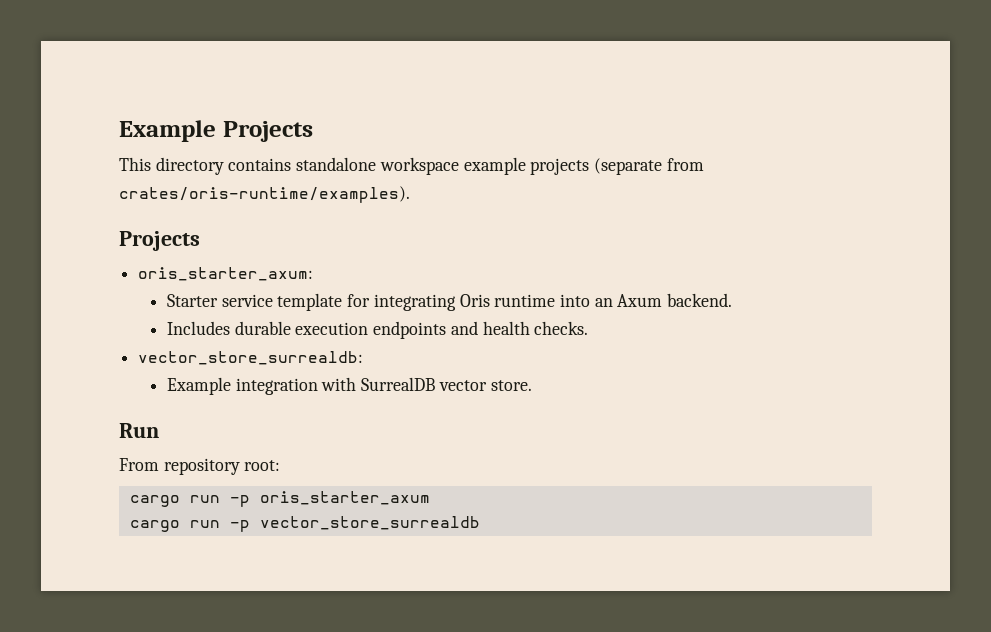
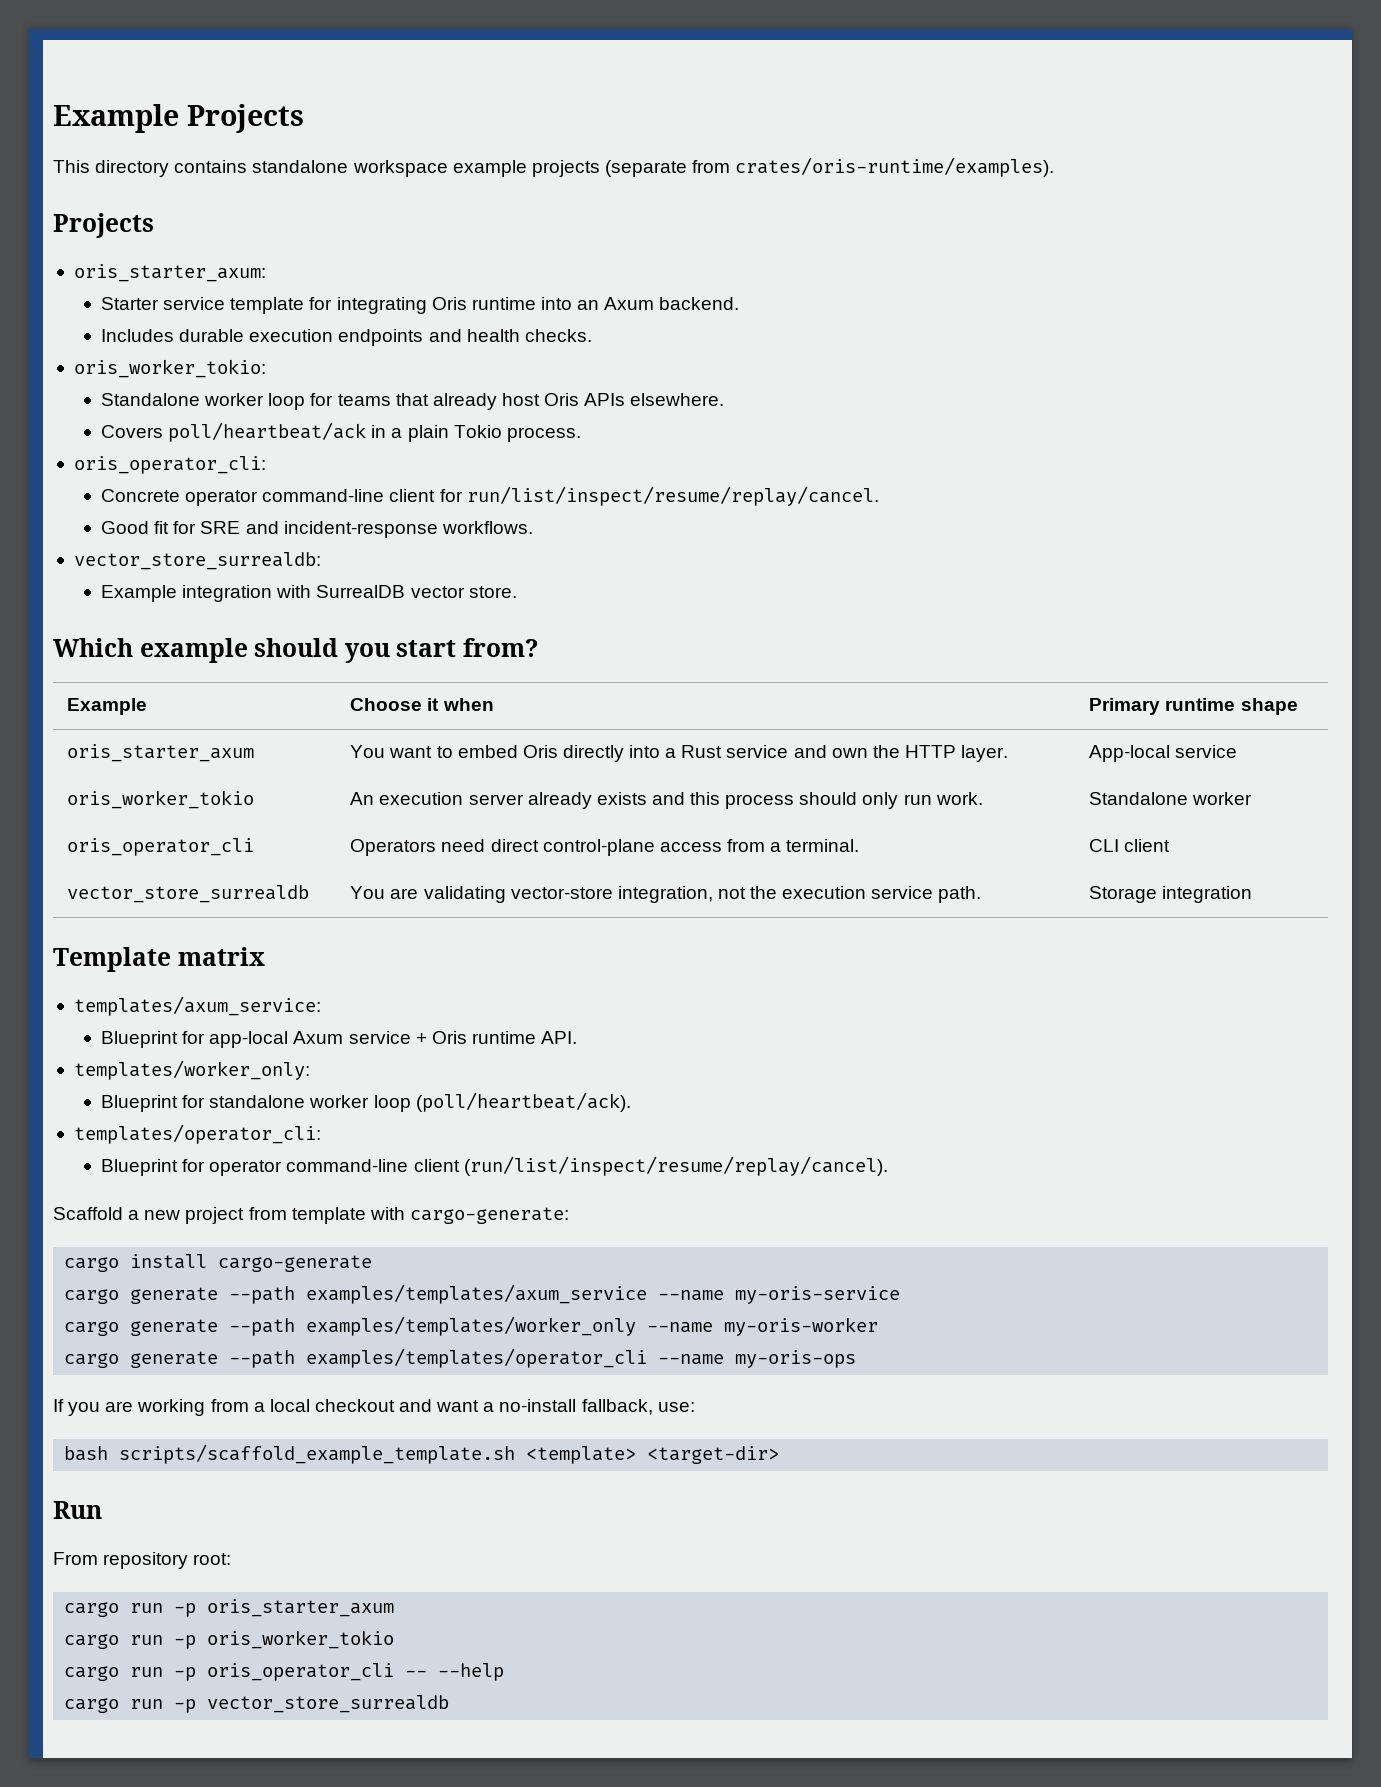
(589, 328) none -> [73,359,266,378] [101,393,725,410] [101,422,581,442] [73,456,266,474] [101,486,879,506] [101,521,533,538] // oris_worker_tokio: // Standalone worker loop for teams that already host Oris APIs elsewhere. // Covers poll/heartbeat/ack in a plain Tokio process. // oris_operator_cli: // Concrete operator command-line client for run/list/inspect/resume/replay/cancel. // Good fit for SRE and incident-response workflows.
(532, 385) none -> [53,638,539,663] [67,698,148,715] [350,698,494,711] [1089,698,1298,715] [67,744,255,762] [350,745,1009,762] [1089,745,1238,762] [67,790,255,809] [350,792,983,809] [1089,792,1253,805] [67,838,255,856] [350,839,860,856] [1089,839,1171,852] [67,885,310,903] [350,886,982,903] [1089,886,1253,903] [53,947,265,972] [73,996,321,1016] [101,1031,578,1048] [73,1060,310,1080] [101,1092,631,1112] [73,1124,321,1144] [101,1156,888,1176] [53,1207,569,1224] [64,1254,373,1272] [64,1284,901,1304] [64,1316,879,1336] [64,1348,857,1368] [53,1399,695,1416] [64,1444,780,1464] // Which example should you start from? // Example | Choose it when | Primary runtime shape // oris_starter_axum | You want to embed Oris directly into a Rust service and own the HTTP layer. | App-local service // oris_worker_tokio | An execution server already exists and this process should only run work. | Standalone worker // oris_operator_cli | Operators need direct control-plane access from a terminal. | CLI client // vector_store_surrealdb | You are validating vector-store integration, not the execution service path. | Storage integration // Template matrix // templates/axum_service: // Blueprint for app-local Axum service + Oris runtime API. // templates/worker_only: // Blueprint for standalone worker loop (poll/heartbeat/ack). // templates/operator_cli: // Blueprint for operator command-line client (run/list/inspect/resume/replay/cancel). // Scaffold a new project from template with cargo-generate: // cargo install cargo-generate // cargo generate --path examples/templates/axum_service --name my-oris-service // cargo generate --path examples/templates/worker_only --name my-oris-worker // cargo generate --path examples/templates/operator_cli --name my-oris-ops // If you are working from a local checkout and want a no-install fallback, use: // bash scripts/scaffold_example_template.sh <template> <target-dir>
(430, 498) none -> [64,1630,395,1649] [64,1663,505,1681] // cargo run -p oris_worker_tokio // cargo run -p oris_operator_cli -- --help

